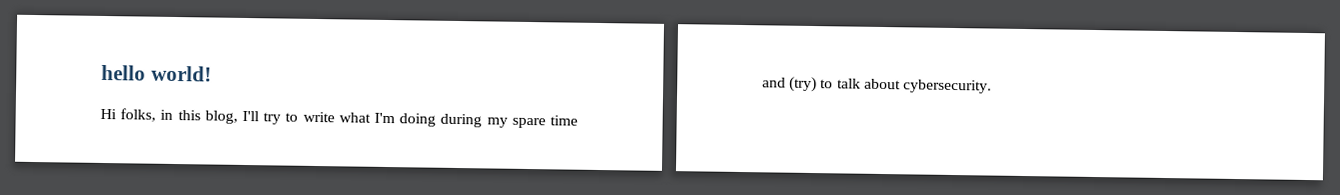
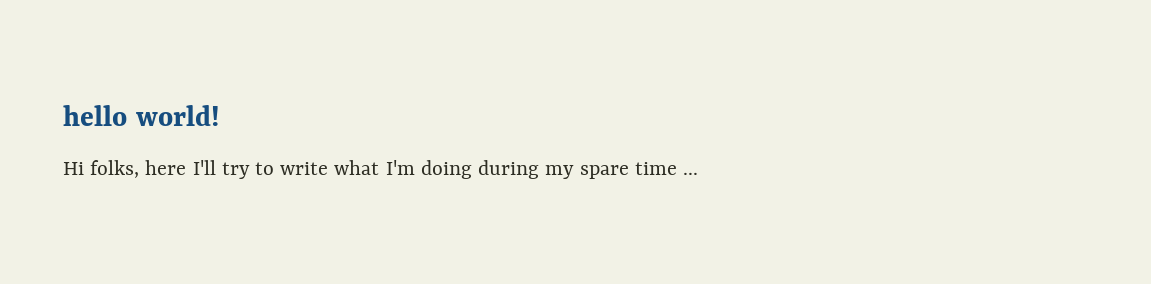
[160,109,238,124] in this blog, -> [145,160,187,175] here
[762,76,992,94] and (try) to talk about cybersecurity. -> [682,172,698,175] ...

